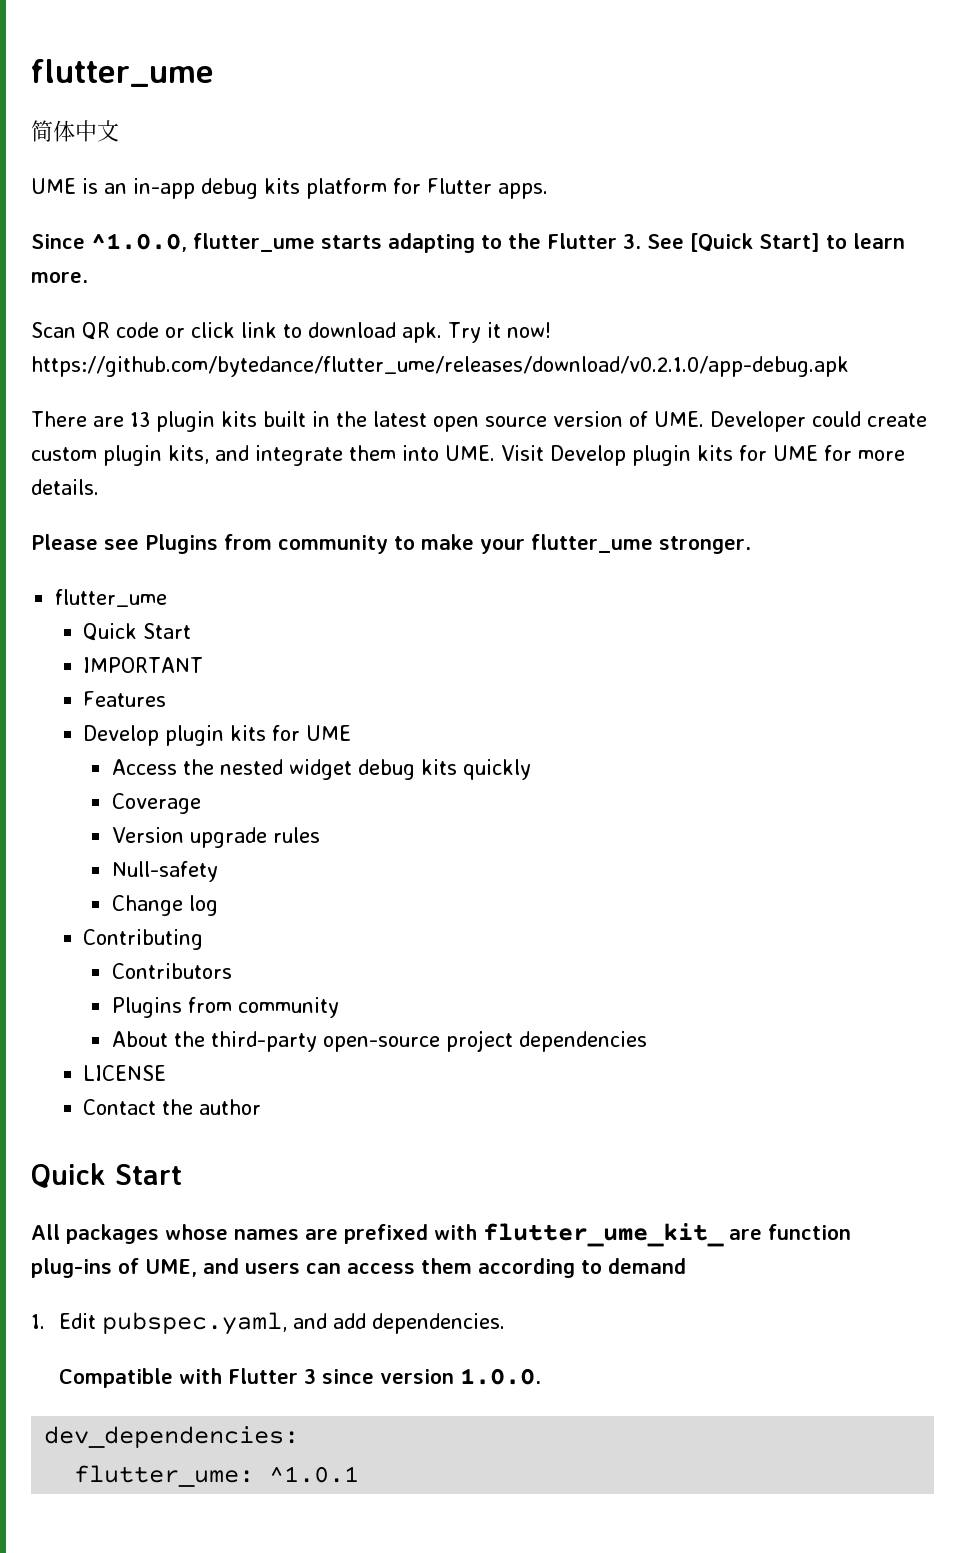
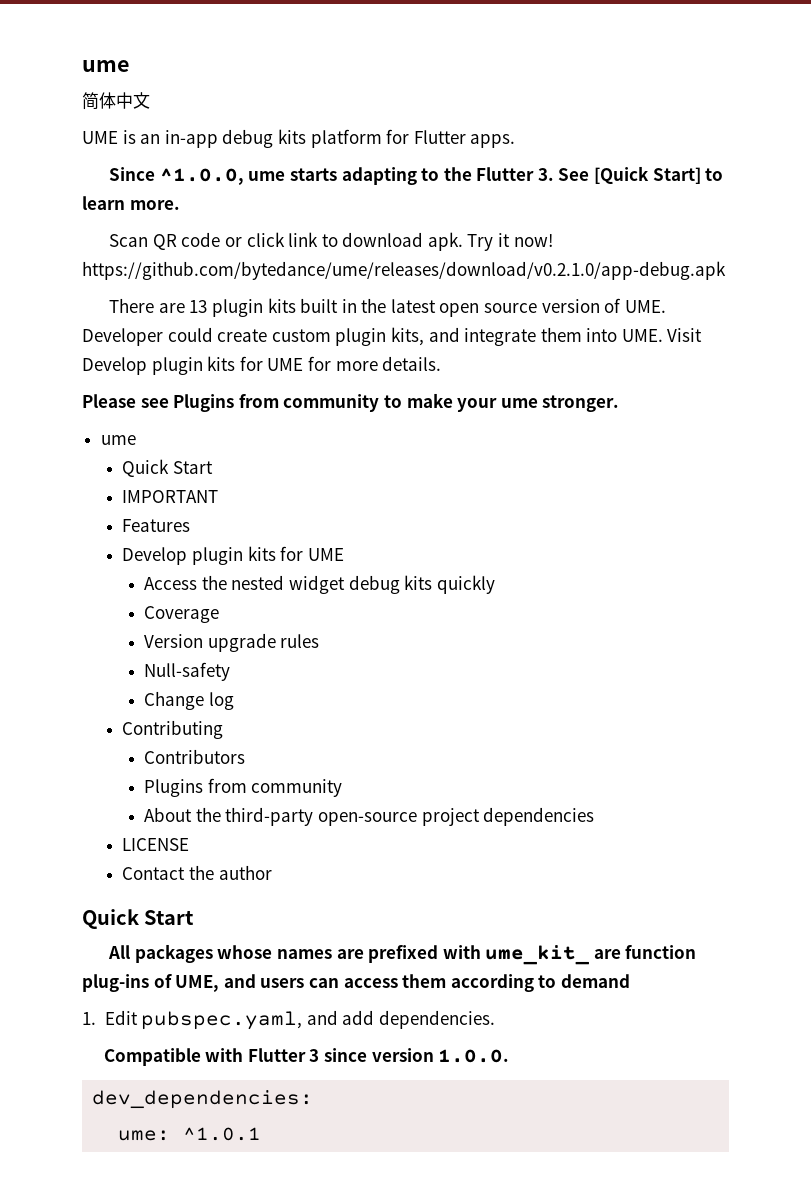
[31,59,214,87] flutter_ume -> [82,60,129,72] ume
[193,233,315,252] flutter_ume -> [248,171,286,181] ume
[31,356,849,377] https://github.com/bytedance/flutter_ume/releases/download/v0.2.1.0/app-debug.apk -> [82,261,726,280] https://github.com/bytedance/ume/releases/download/v0.2.1.0/app-debug.apk
[531,534,653,553] flutter_ume -> [500,398,538,408] ume
[55,589,168,607] flutter_ume -> [100,435,136,445] ume
[483,1223,724,1247] flutter_ume_kit_ -> [485,945,590,965] ume_kit_
[74,1465,255,1487] flutter_ume: -> [118,1130,171,1141] ume:

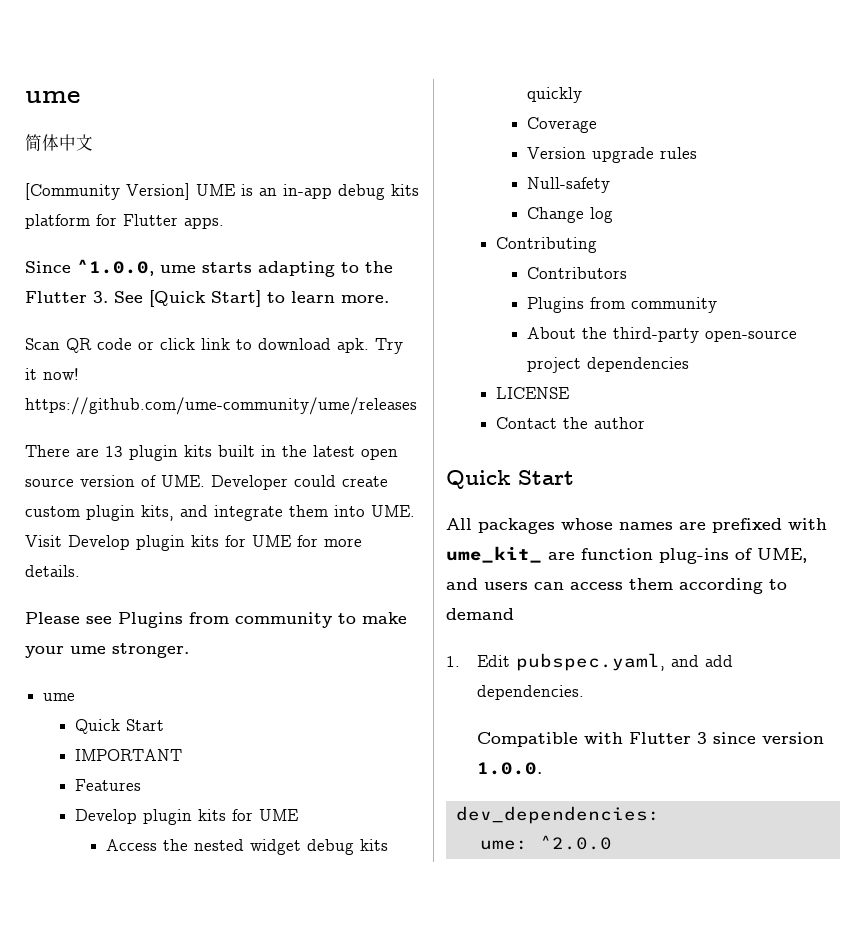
(150, 100) none -> [25,183,190,200] [Community Version]
[82,261,726,280] https://github.com/bytedance/ume/releases/download/v0.2.1.0/app-debug.apk -> [25,397,417,415] https://github.com/ume-community/ume/releases
[183,1127,262,1141] ^1.0.1 -> [539,835,612,850] ^2.0.0

